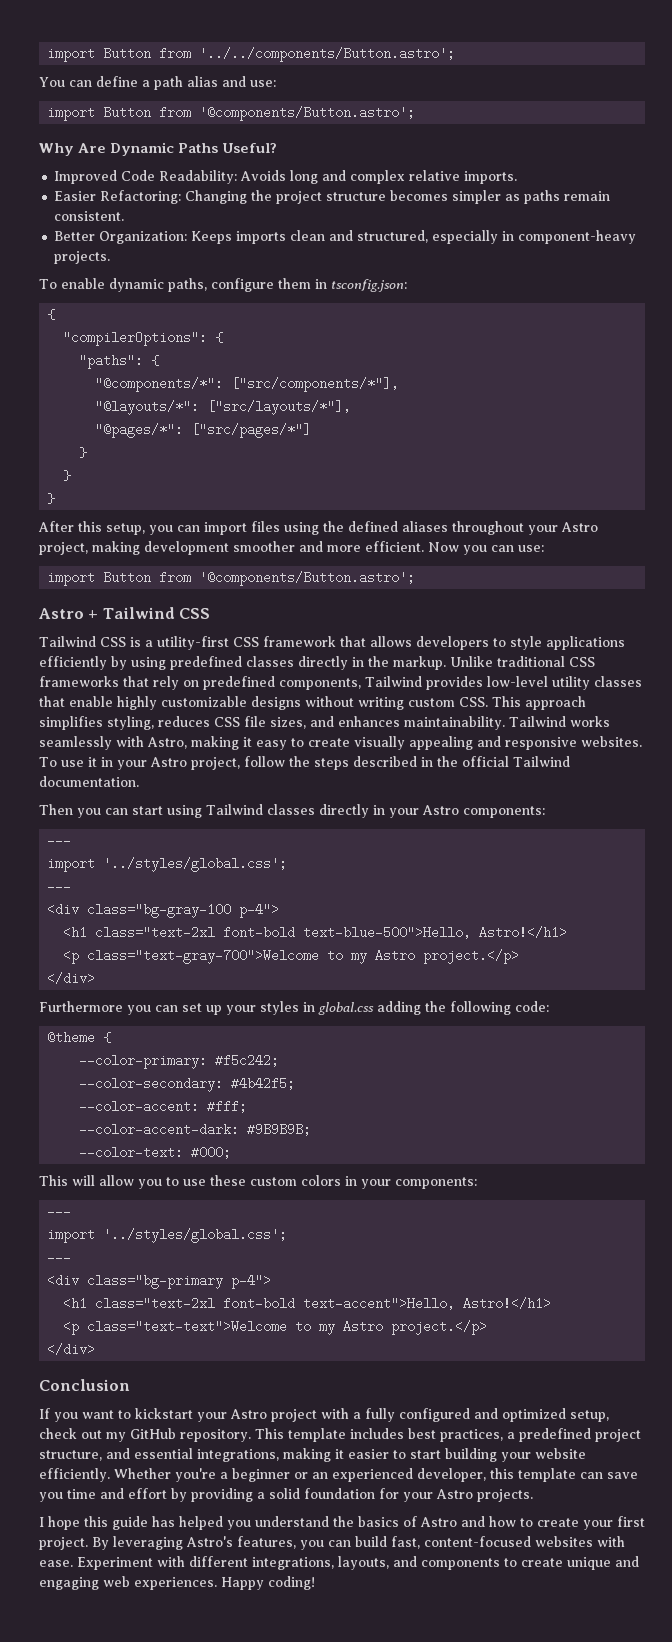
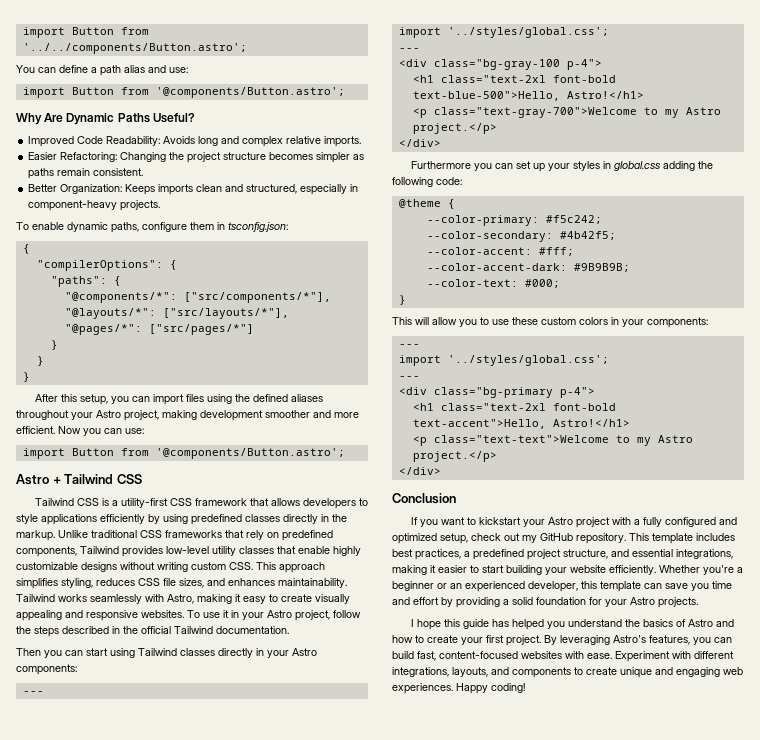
(232, 1152) none -> [398,295,406,305] // }

